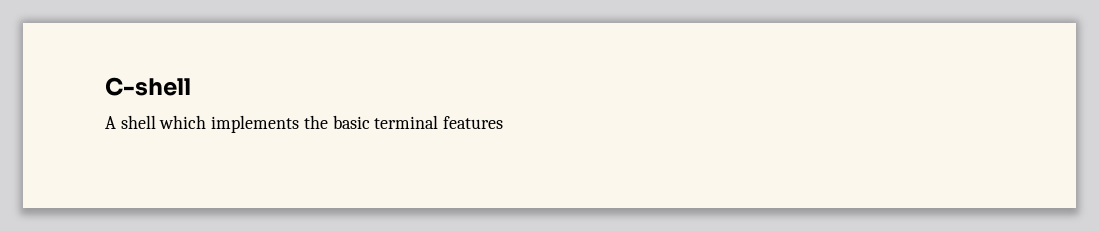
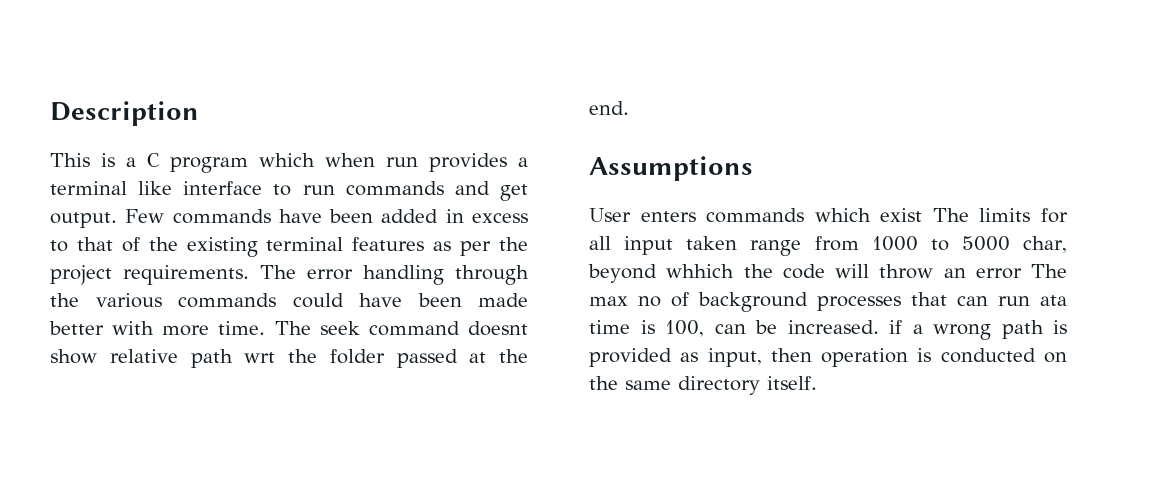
[105,77,191,96] [105,115,504,133] C-shell // A shell which implements the basic terminal features -> [50,101,199,126] [50,153,528,173] [50,181,528,201] [50,209,528,228] [50,237,529,257] [50,265,529,285] [50,293,528,308] [49,321,528,336] [50,349,528,368] [589,101,629,115] [589,156,753,181] [589,208,1068,223] [589,236,1068,256] [588,264,1067,283] [589,292,1067,312] [589,320,1067,340] [589,348,1067,367] [589,376,817,395] Description // This is a C program which when run provides a terminal like interface to run commands and get output. Few commands have been added in excess to that of the existing terminal features as per the project requirements. The error handling through the various commands could have been made better with more time. The seek command doesnt show relative path wrt the folder passed at the end. // Assumptions // User enters commands which exist The limits for all input taken range from 1000 to 5000 char, beyond whhich the code will throw an error The max no of background processes that can run ata time is 100, can be increased. if a wrong path is provided as input, then operation is conducted on the same directory itself.

